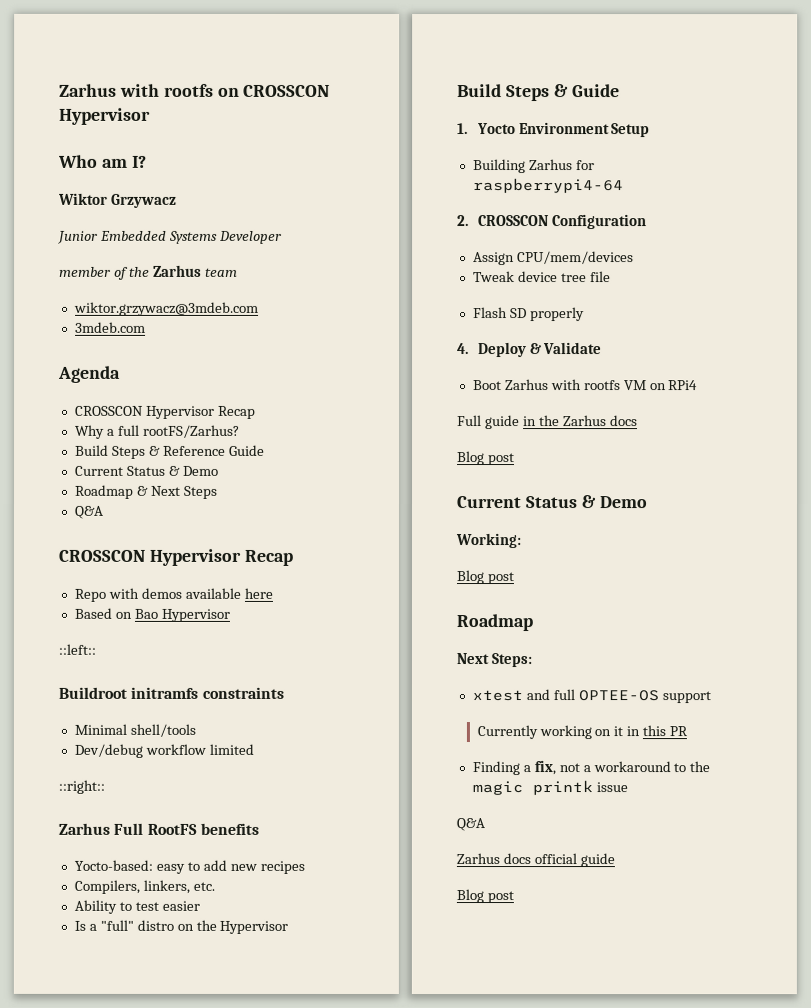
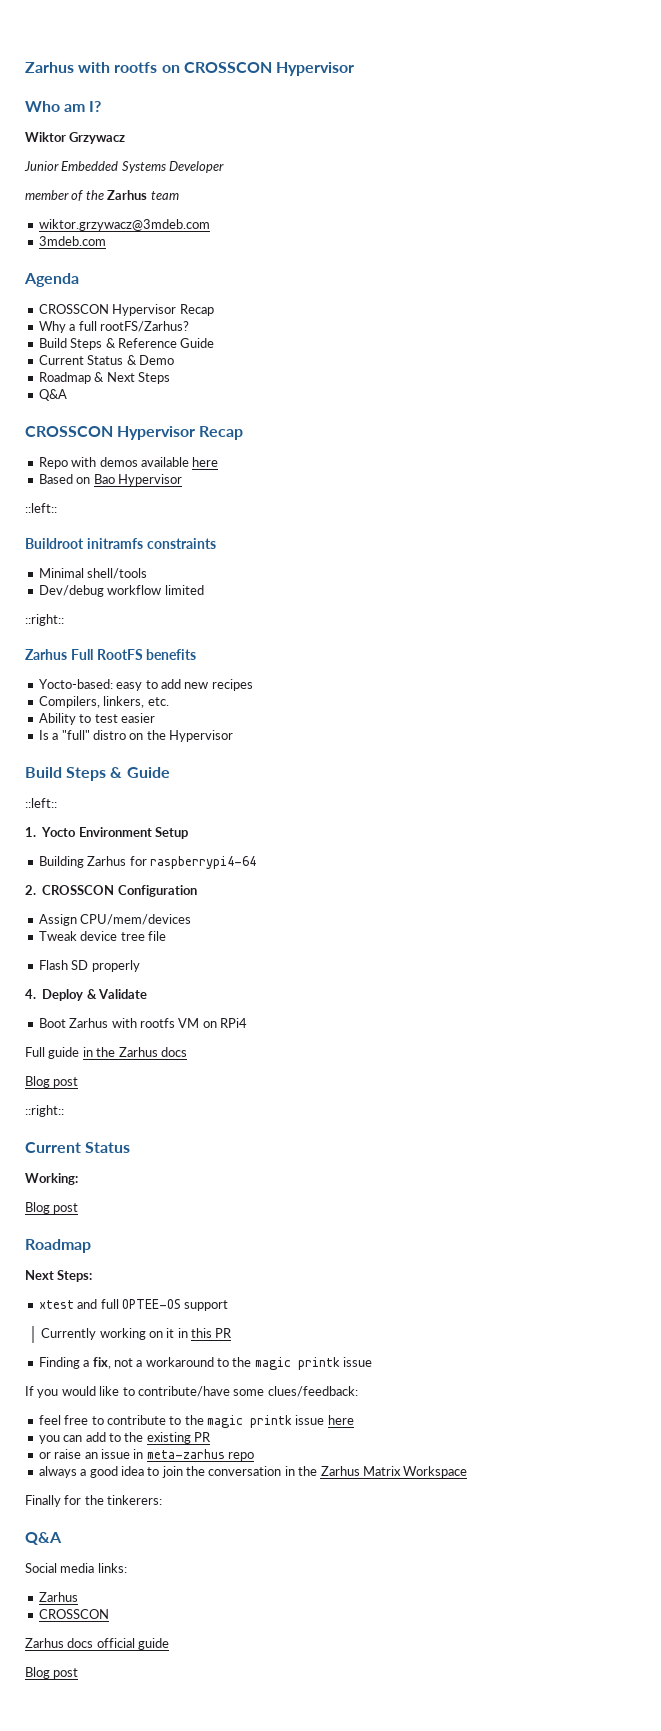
(620, 91) none -> [25,798,57,808] // ::left::
[456,495,648,509] // Current Status & Demo -> [25,1105,64,1117] [25,1142,131,1153] // ::right:: // Current Status
[456,818,485,832] Q&A -> [25,1386,358,1398] [38,1415,354,1428] [38,1432,211,1444] [38,1449,254,1461] [38,1466,468,1478] [25,1495,163,1507] [25,1532,62,1545] [25,1563,127,1573] [38,1592,78,1602] [38,1609,109,1619] If you would like to contribute/have some clues/feedback: // feel free to contribute to the magic printk issue here // you can add to the existing PR // or raise an issue in meta-zarhus repo // always a good idea to join the conversation in the Zarhus Matrix Workspace // Finally for the tinkerers: // Q&A // Social media links: // Zarhus // CROSSCON

